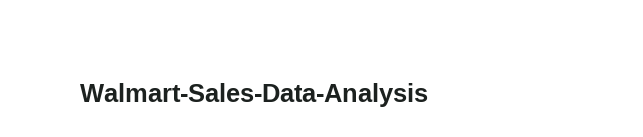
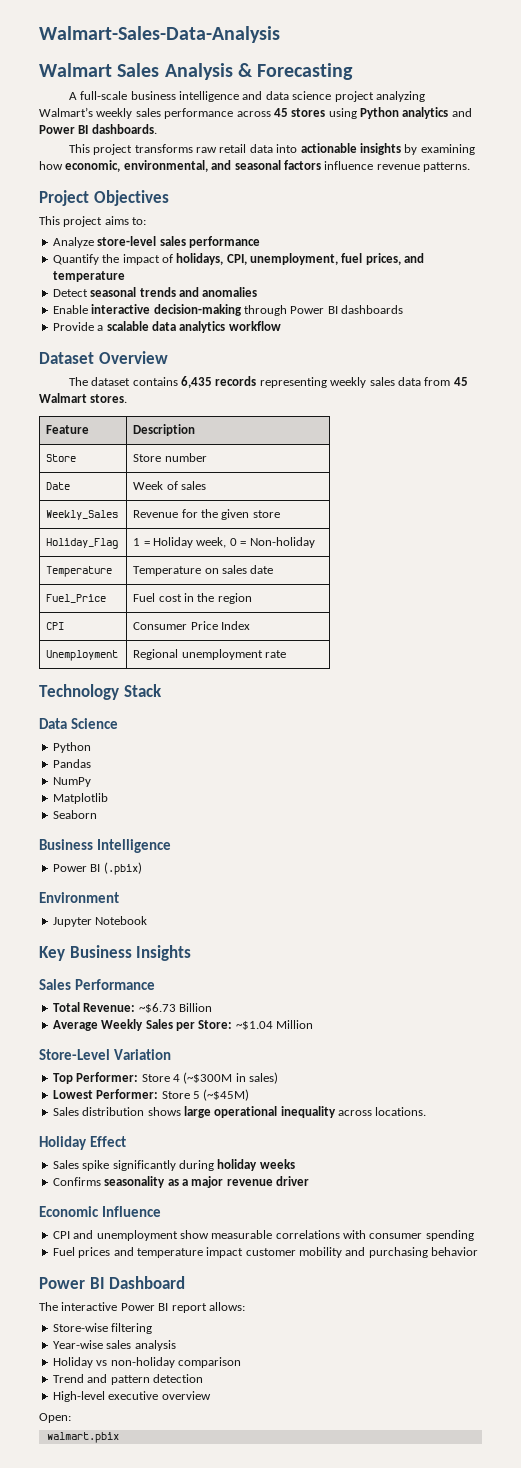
(428, 95) none -> [39,63,354,80] [68,91,425,102] [39,107,472,119] [39,124,157,134] [68,143,475,155] [39,160,470,172] [39,190,169,206] [39,216,147,227] [52,236,260,248] [52,253,425,265] [52,271,125,282] [52,287,258,297] [52,304,403,316] [52,321,281,333] [39,351,168,364] [68,376,468,388] [39,393,128,403] [46,425,90,434] [133,424,196,436] [46,454,77,462] [133,453,207,462] [46,482,71,490] [133,481,207,490] [46,510,119,520] [133,509,280,520] [46,538,119,549] [133,537,315,548] [46,566,113,577] [133,565,274,576] [46,594,107,603] [133,593,252,604] [46,622,65,630] [133,621,251,630] [46,650,119,661] [133,649,287,660] [39,684,162,700] [39,718,118,729] [52,742,91,753] [52,759,91,768] [52,777,91,787] [52,793,108,804] [52,810,97,819] [39,839,171,853] [52,862,142,875] [39,892,119,903] [52,916,148,927] [39,945,192,961] [39,979,155,990] [52,1002,212,1013] [52,1019,313,1031] [39,1049,171,1060] [52,1072,278,1084] [52,1089,250,1101] [52,1106,427,1118] [39,1136,126,1150] [52,1159,295,1171] [52,1176,309,1188] [39,1206,161,1217] [52,1230,474,1241] [52,1247,479,1258] [39,1276,186,1289] [39,1302,245,1313] [52,1323,153,1334] [52,1340,176,1351] [52,1357,241,1368] [52,1374,203,1385] [52,1391,211,1402] [39,1413,71,1423] [46,1432,119,1443] // Walmart Sales Analysis & Forecasting // A full-scale business intelligence and data science project analyzing Walmart’s weekly sales performance across 45 stores using Python analytics and Power BI dashboards. // This project transforms raw retail data into actionable insights by examining how economic, environmental, and seasonal factors influence revenue patterns. // Project Objectives // This project aims to: // Analyze store-level sales performance // Quantify the impact of holidays, CPI, unemployment, fuel prices, and temperature // Detect seasonal trends and anomalies // Enable interactive decision-making through Power BI dashboards // Provide a scalable data analytics workflow // Dataset Overview // The dataset contains 6,435 records representing weekly sales data from 45 Walmart stores. // Feature | Description // Store | Store number // Date | Week of sales // Weekly_Sales | Revenue for the given store // Holiday_Flag | 1 = Holiday week, 0 = Non-holiday // Temperature | Temperature on sales date // Fuel_Price | Fuel cost in the region // CPI | Consumer Price Index // Unemployment | Regional unemployment rate // Technology Stack // Data Science // Python // Pandas // NumPy // Matplotlib // Seaborn // Business Intelligence // Power BI (.pbix) // Environment // Jupyter Notebook // Key Business Insights // Sales Performance // Total Revenue: ~$6.73 Billion // Average Weekly Sales per Store: ~$1.04 Million // Store-Level Variation // Top Performer: Store 4 (~$300M in sales) // Lowest Performer: Store 5 (~$45M) // Sales distribution shows large operational inequality across locations. // Holiday Effect // Sales spike significantly during holiday weeks // Confirms seasonality as a major revenue driver // Economic Influence // CPI and unemployment show measurable correlations with consumer spending // Fuel prices and temperature impact customer mobility and purchasing behavior // Power BI Dashboard // The interactive Power BI report allows: // Store-wise filtering // Year-wise sales analysis // Holiday vs non-holiday comparison // Trend and pattern detection // High-level executive overview // Open: // walmart.pbix

